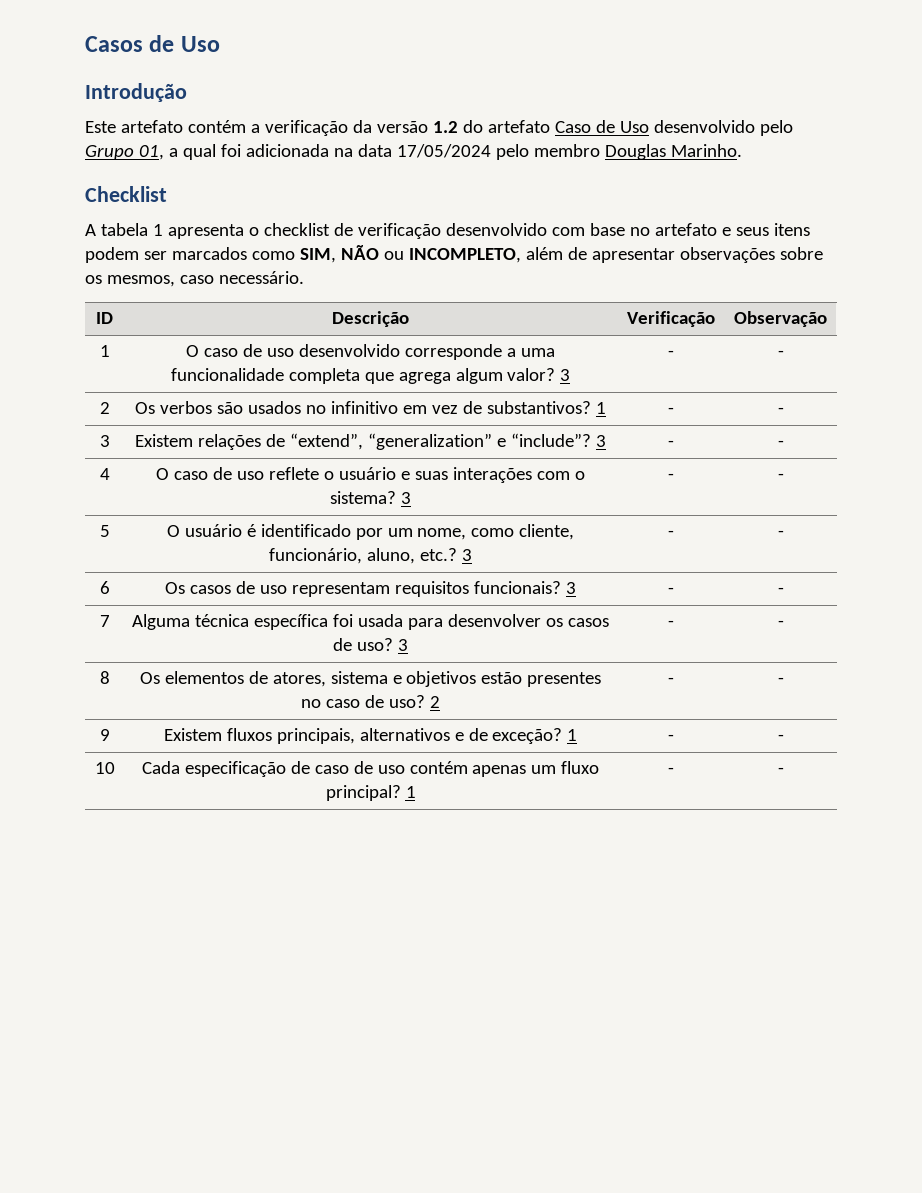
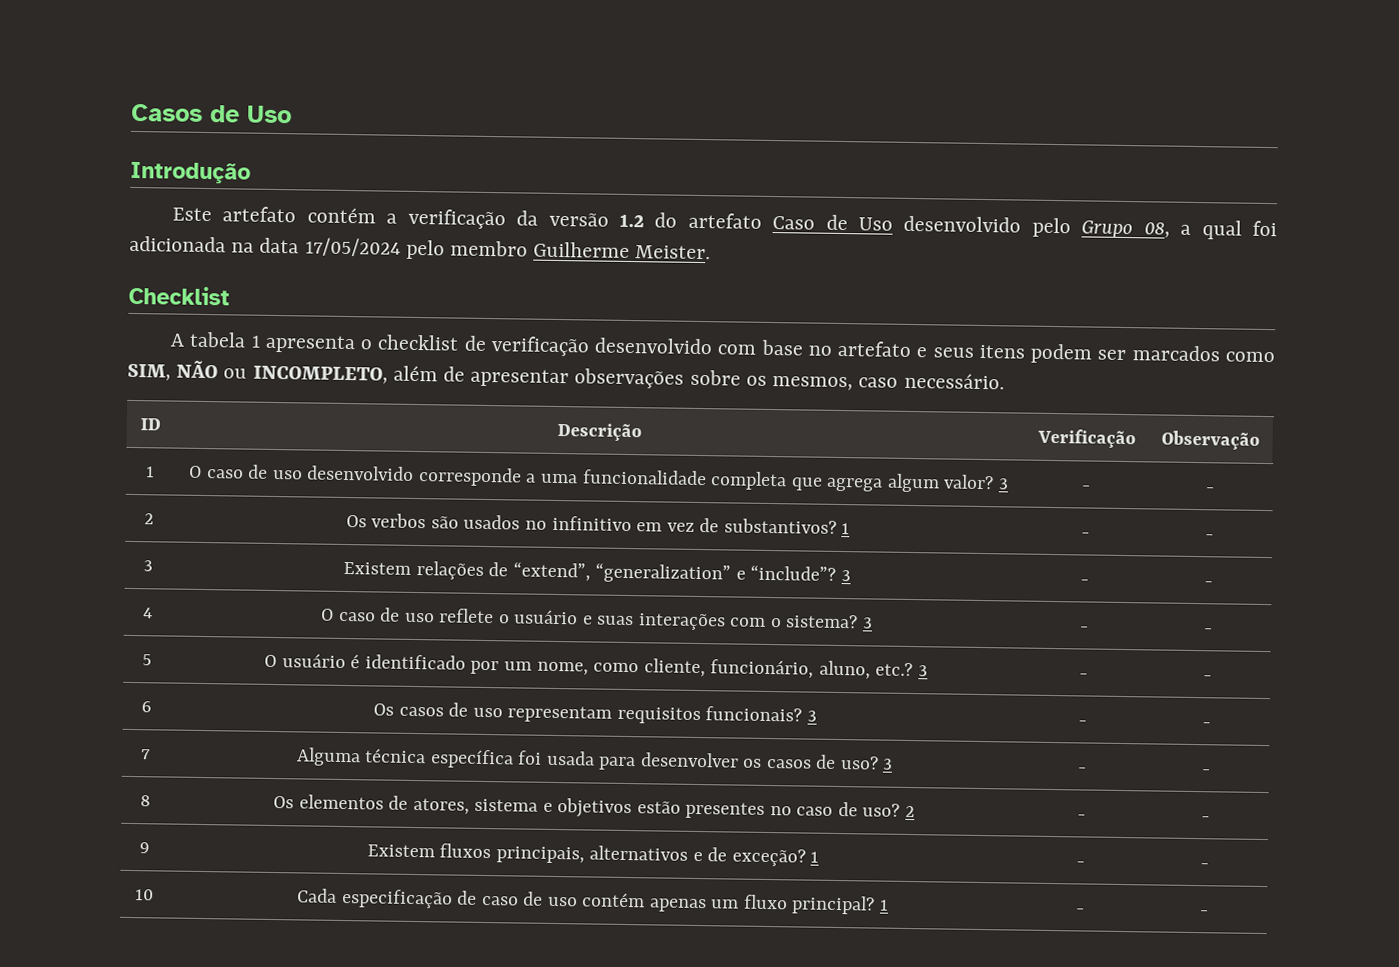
[138,145,164,160] 01, -> [1143,222,1170,238] 08,
[604,144,742,160] Douglas Marinho. -> [533,241,712,260] Guilherme Meister.

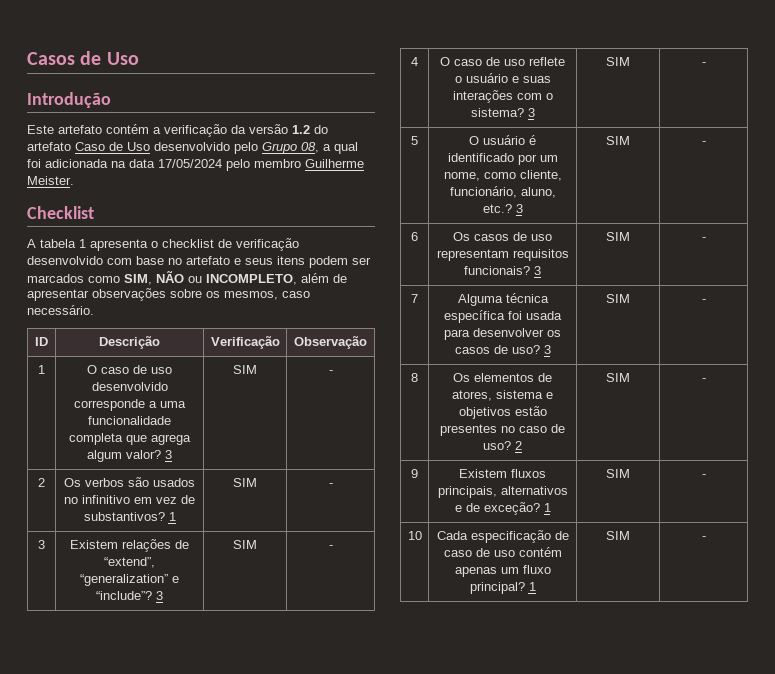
[1081,485,1091,491] - -> [233,365,257,374] SIM
[1081,532,1090,538] - -> [233,478,257,487] SIM
[1080,579,1089,585] - -> [233,540,257,549] SIM
[1079,626,1089,632] - -> [606,57,630,66] SIM
[1079,673,1088,679] - -> [606,136,630,145] SIM
[1078,720,1087,726] - -> [606,232,630,241] SIM
[1077,767,1087,773] - -> [606,294,630,303] SIM
[1077,814,1086,820] - -> [606,373,630,382] SIM
[1076,861,1085,867] - -> [606,469,630,478] SIM
[1075,908,1085,914] - -> [606,531,630,540] SIM

